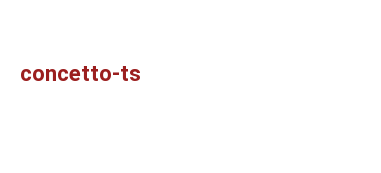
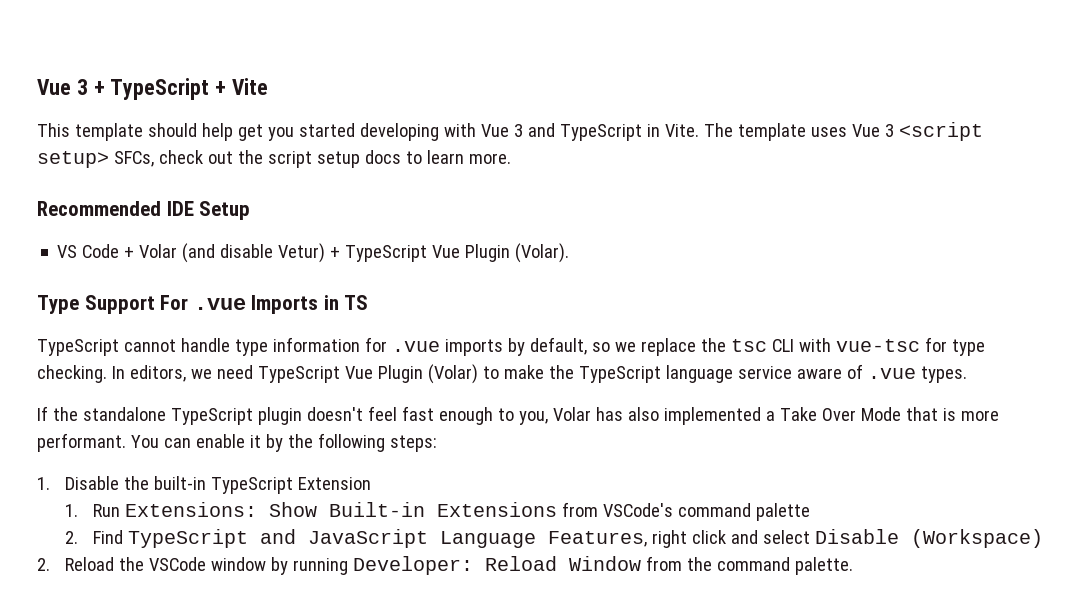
[20,66,141,81] concetto-ts -> [37,78,269,100] [37,122,983,141] [37,150,511,168] [37,201,251,220] [57,243,570,263] [37,295,369,314] [37,337,985,356] [37,364,967,384] [37,406,999,425] [37,433,437,452] [37,476,371,494] [64,502,810,521] [64,529,1043,548] [37,556,853,575] Vue 3 + TypeScript + Vite // This template should help get you started developing with Vue 3 and TypeScript in Vite. The template uses Vue 3 <script setup> SFCs, check out the script setup docs to learn more. // Recommended IDE Setup // VS Code + Volar (and disable Vetur) + TypeScript Vue Plugin (Volar). // Type Support For .vue Imports in TS // TypeScript cannot handle type information for .vue imports by default, so we replace the tsc CLI with vue-tsc for type checking. In editors, we need TypeScript Vue Plugin (Volar) to make the TypeScript language service aware of .vue types. // If the standalone TypeScript plugin doesn't feel fast enough to you, Volar has also implemented a Take Over Mode that is more performant. You can enable it by the following steps: // 1. Disable the built-in TypeScript Extension // 1. Run Extensions: Show Built-in Extensions from VSCode's command palette // 2. Find TypeScript and JavaScript Language Features, right click and select Disable (Workspace) // 2. Reload the VSCode window by running Developer: Reload Window from the command palette.

